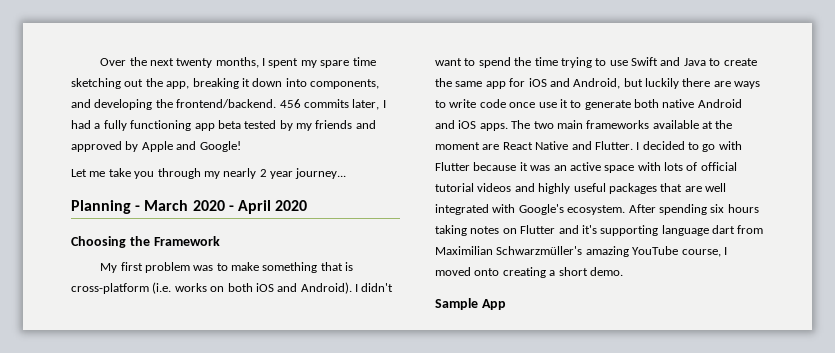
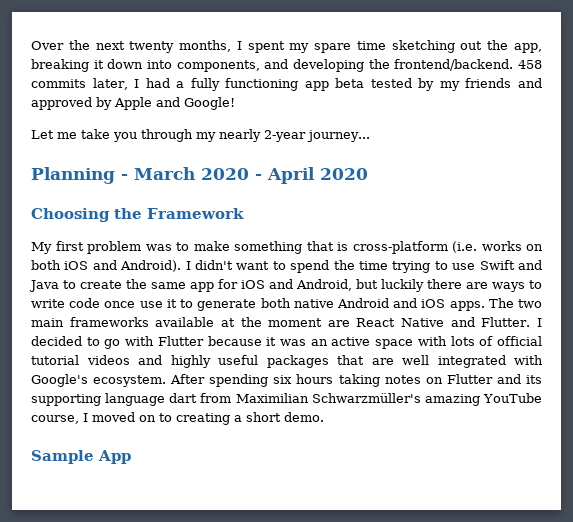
[279,99,301,108] 456 -> [518,60,542,69] 458
[259,169,293,179] 2 year -> [264,130,306,142] 2-year
[581,225,597,234] it's -> [525,375,542,384] its
[474,268,500,276] onto -> [139,413,172,422] on to

